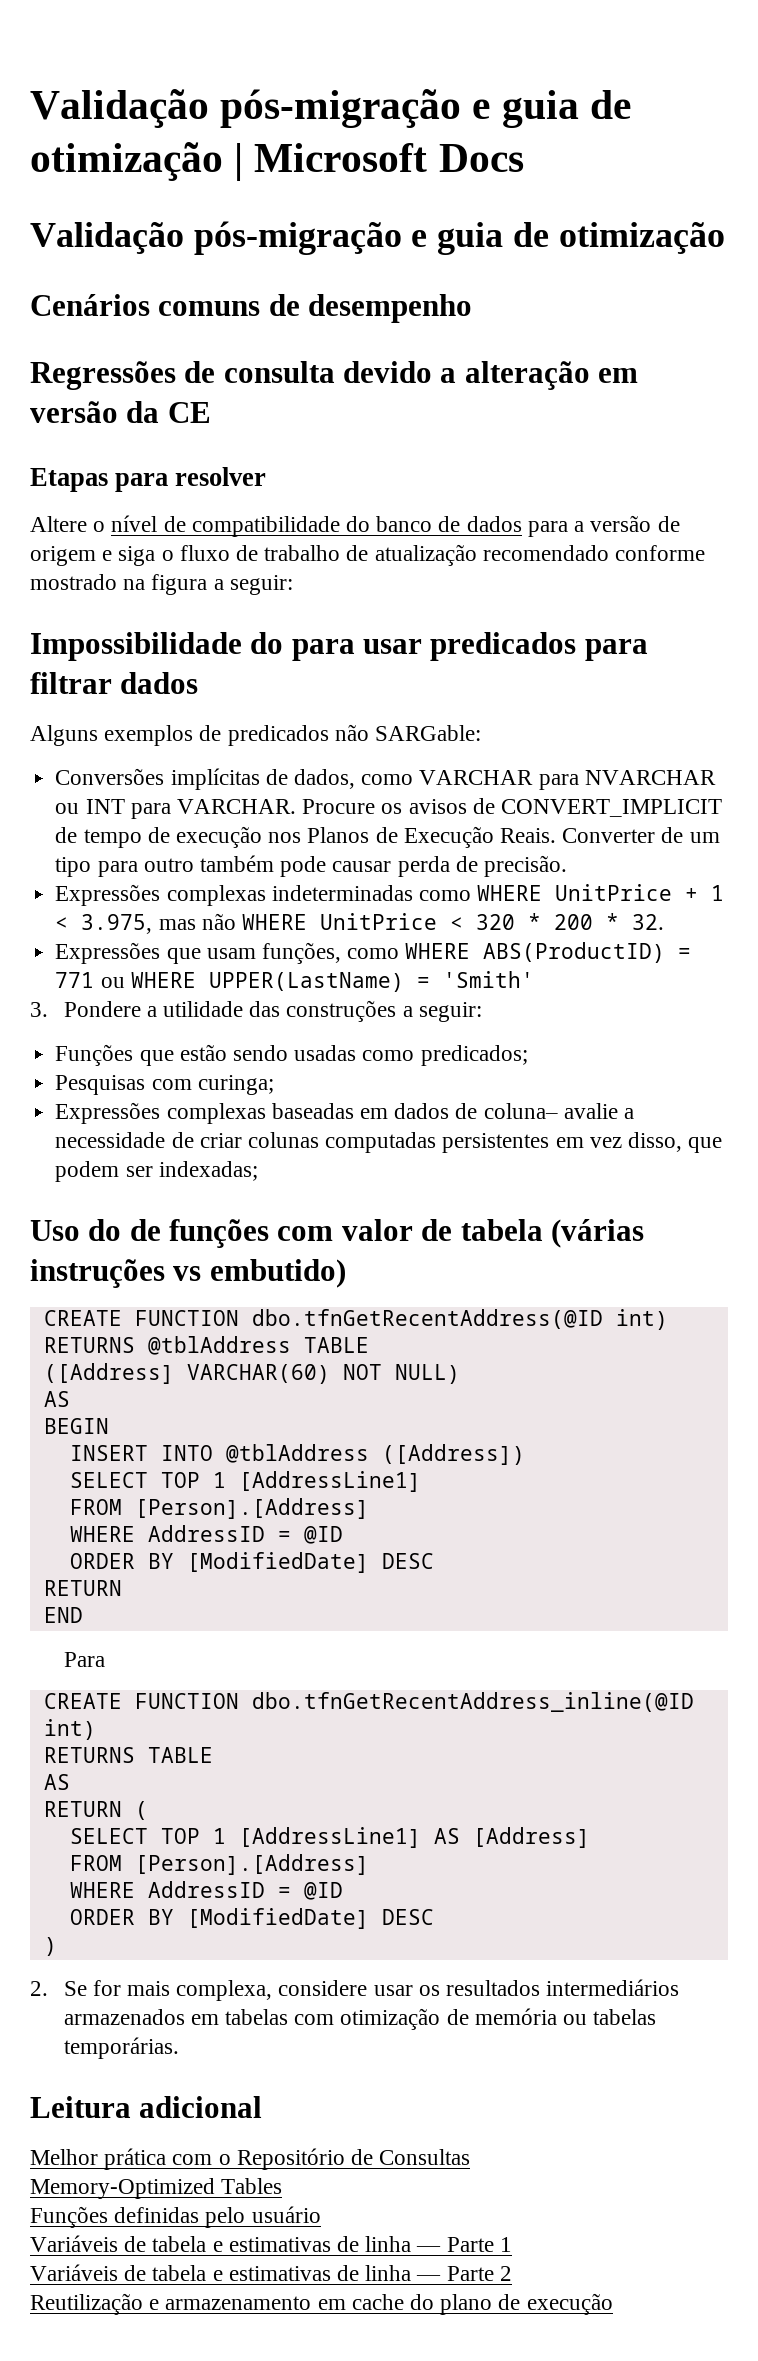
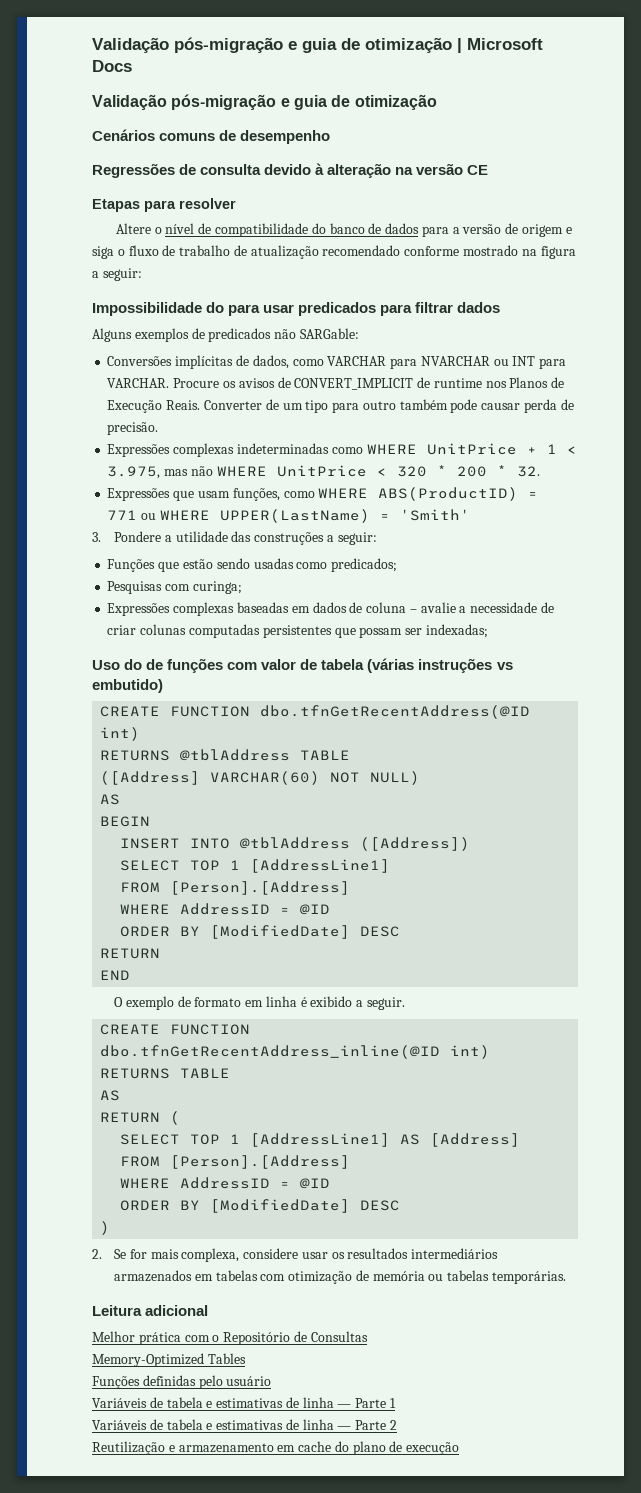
[440,361,639,390] [30,401,160,423] a alteração em versão da -> [315,163,464,178] à alteração na versão
[83,826,262,848] tempo de execução -> [433,378,482,388] runtime
[483,1103,558,1119] coluna– -> [366,602,417,613] coluna –
[555,1132,723,1153] [55,1161,120,1182] em vez disso, que podem -> [334,627,403,638] que possam
[63,1652,105,1667] Para -> [113,996,406,1010] O exemplo de formato em linha é exibido a seguir.

